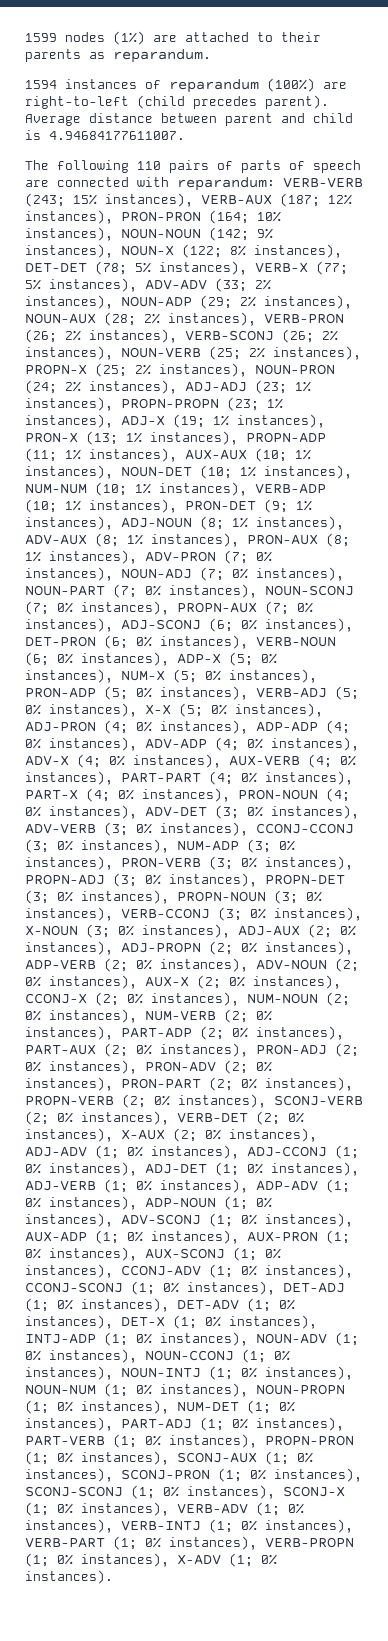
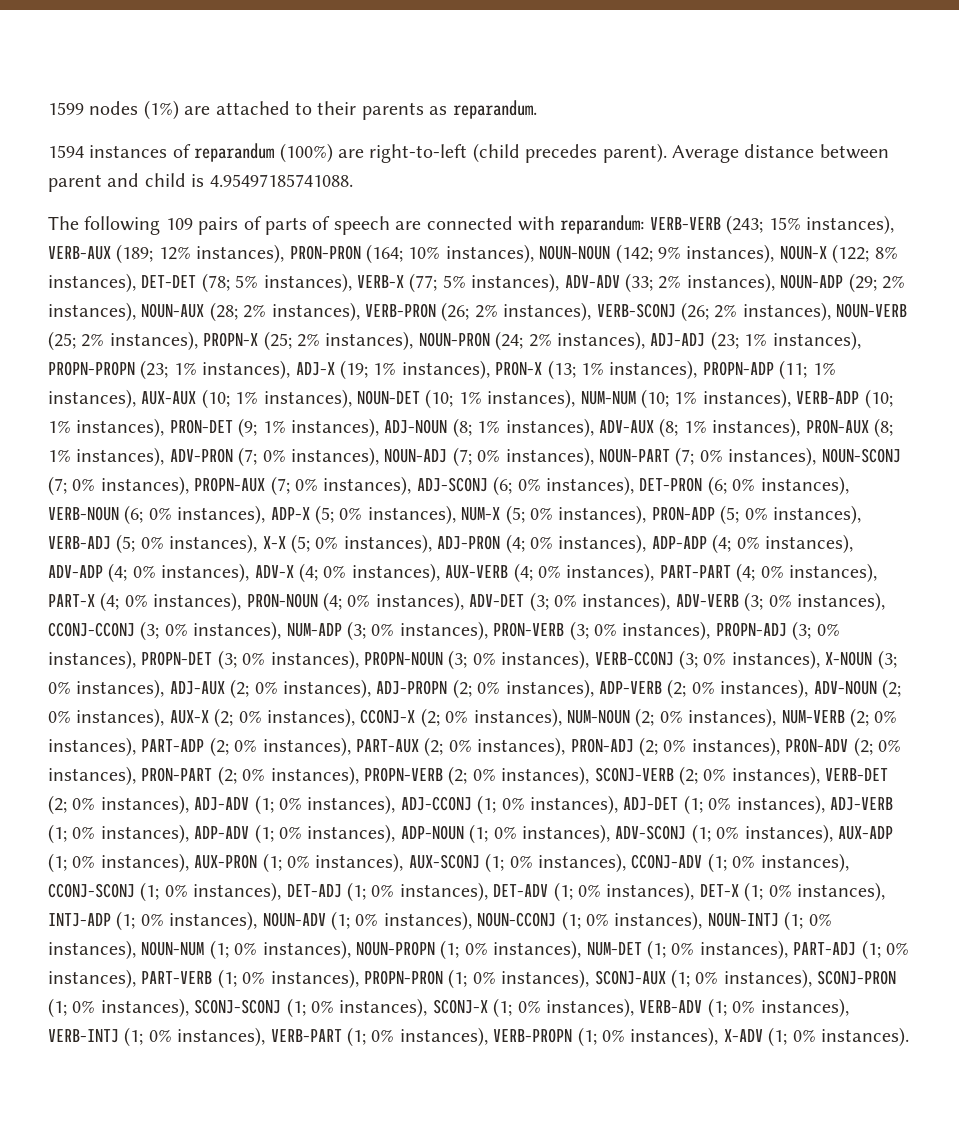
[49,131,185,140] 4.94684177611007. -> [209,174,353,187] 4.95497185741088.
[137,161,161,170] 110 -> [165,218,193,230] 109
[280,193,320,207] (187; -> [116,244,154,264] (189;
[121,1128,317,1142] X-AUX (2; 0% instances), -> (189, 805) none

